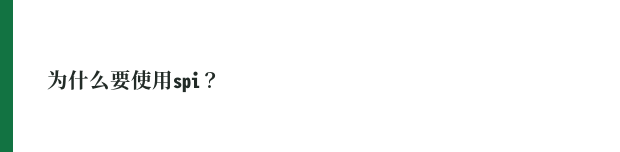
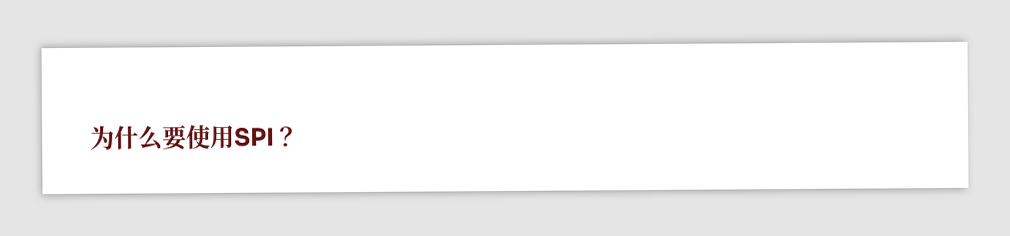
[173,71,200,93] spi -> [234,126,275,147] SPI

